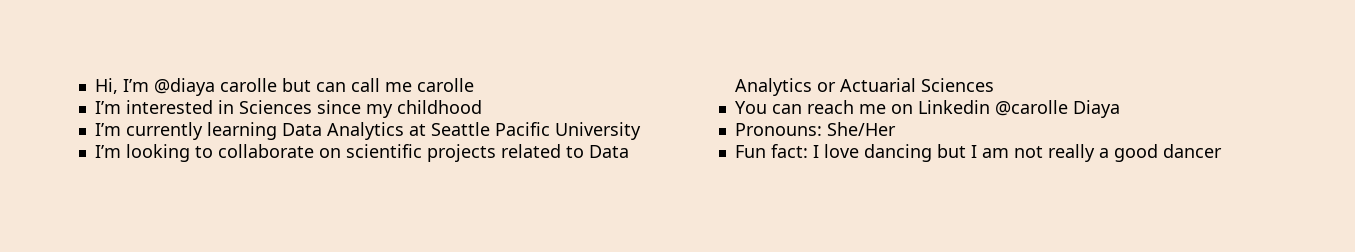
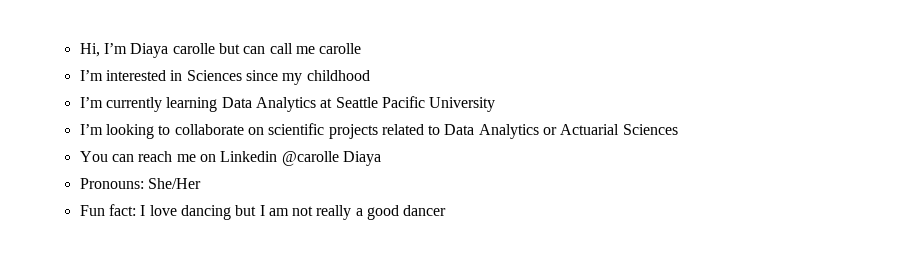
[153,78,215,96] @diaya -> [130,43,169,58] Diaya

